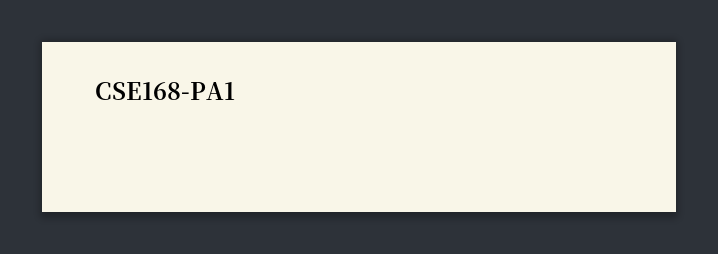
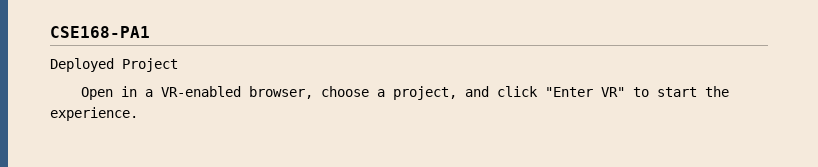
(235, 91) none -> [50,58,178,72] [81,86,730,100] [50,107,138,121] // Deployed Project // Open in a VR-enabled browser, choose a project, and click "Enter VR" to start the experience.

